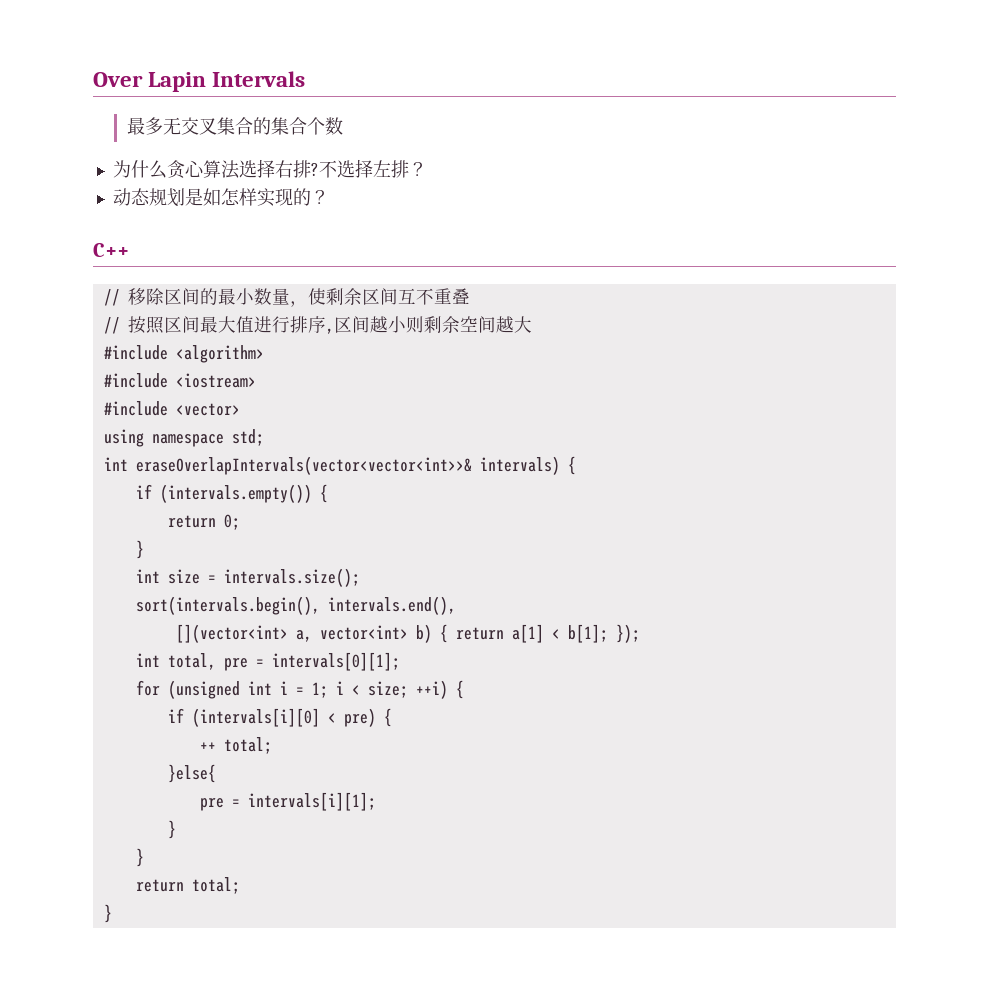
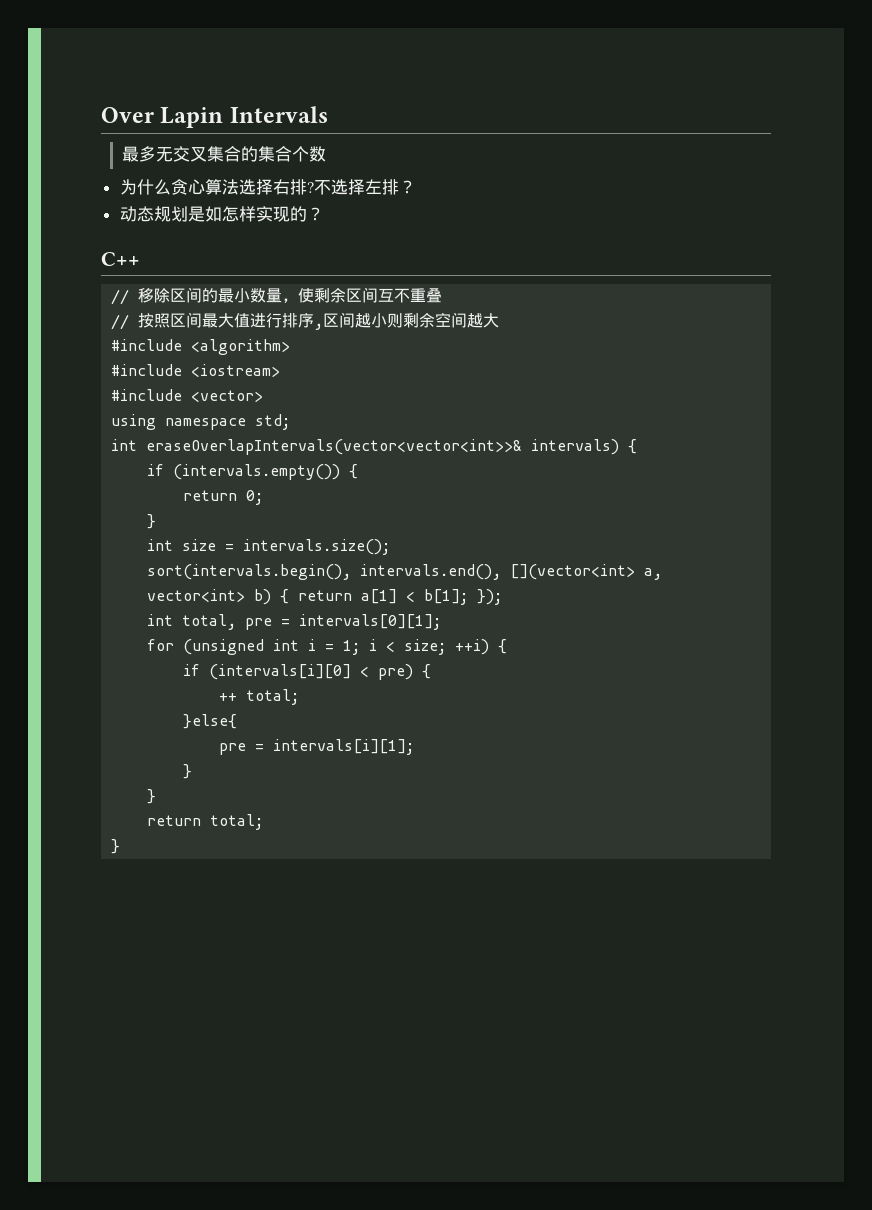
(456, 605) // -> (502, 572) none

